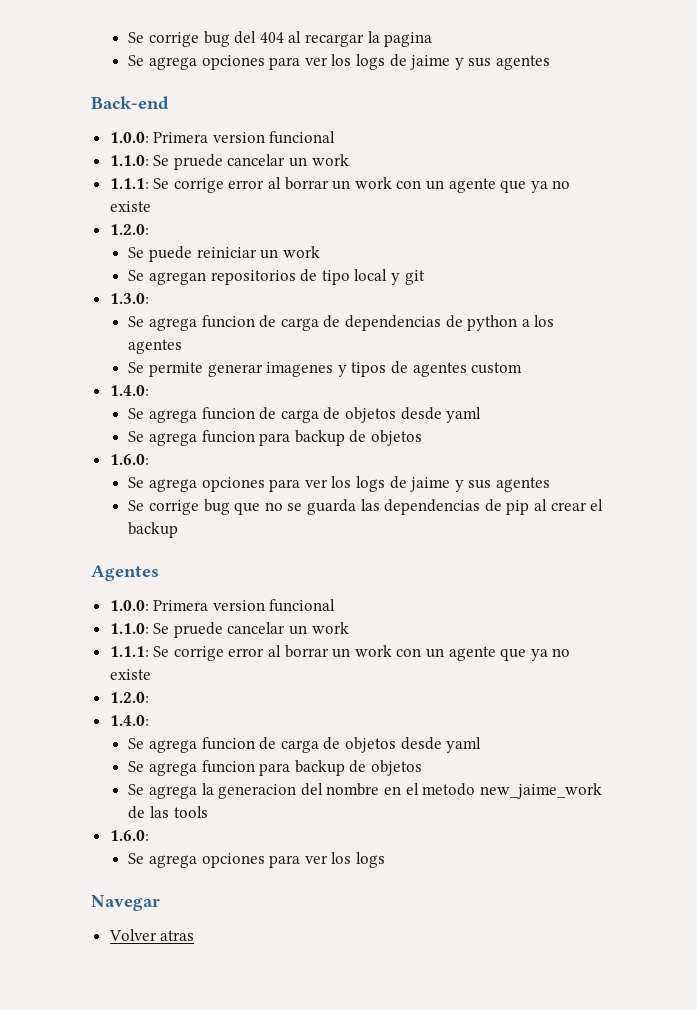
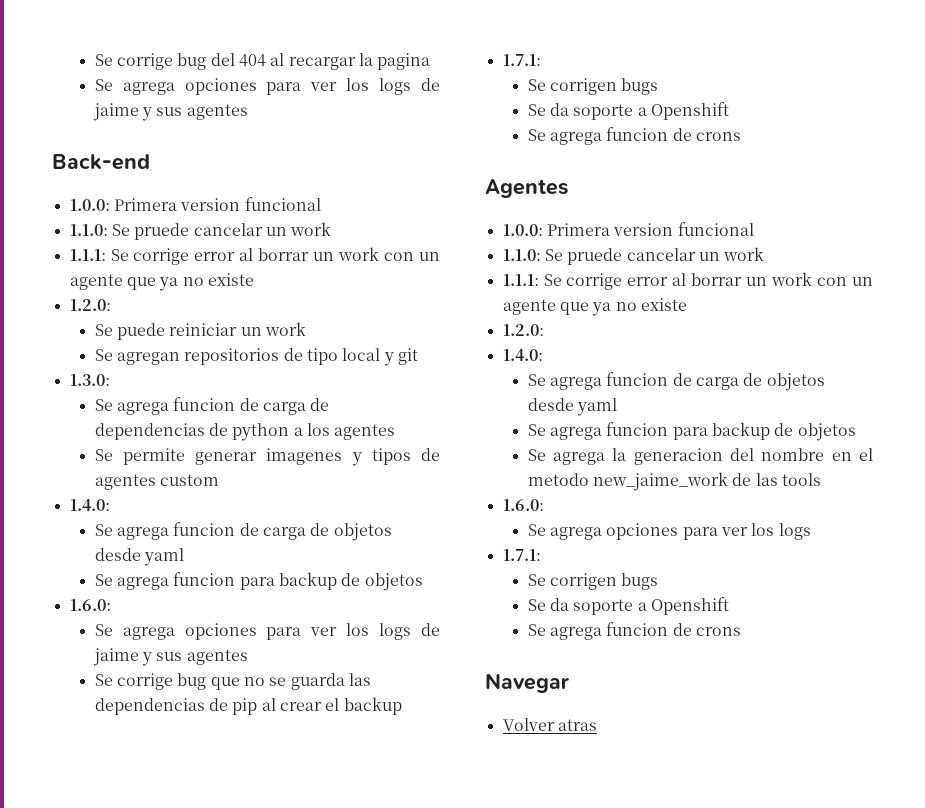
(179, 530) none -> [502,54,541,66] [527,78,659,95] [527,102,730,120] [527,127,742,145] // 1.7.1: // Se corrigen bugs // Se da soporte a Openshift // Se agrega funcion de crons
(385, 860) none -> [502,549,541,561] [527,573,659,590] [527,597,730,615] [527,622,742,640] // 1.7.1: // Se corrigen bugs // Se da soporte a Openshift // Se agrega funcion de crons

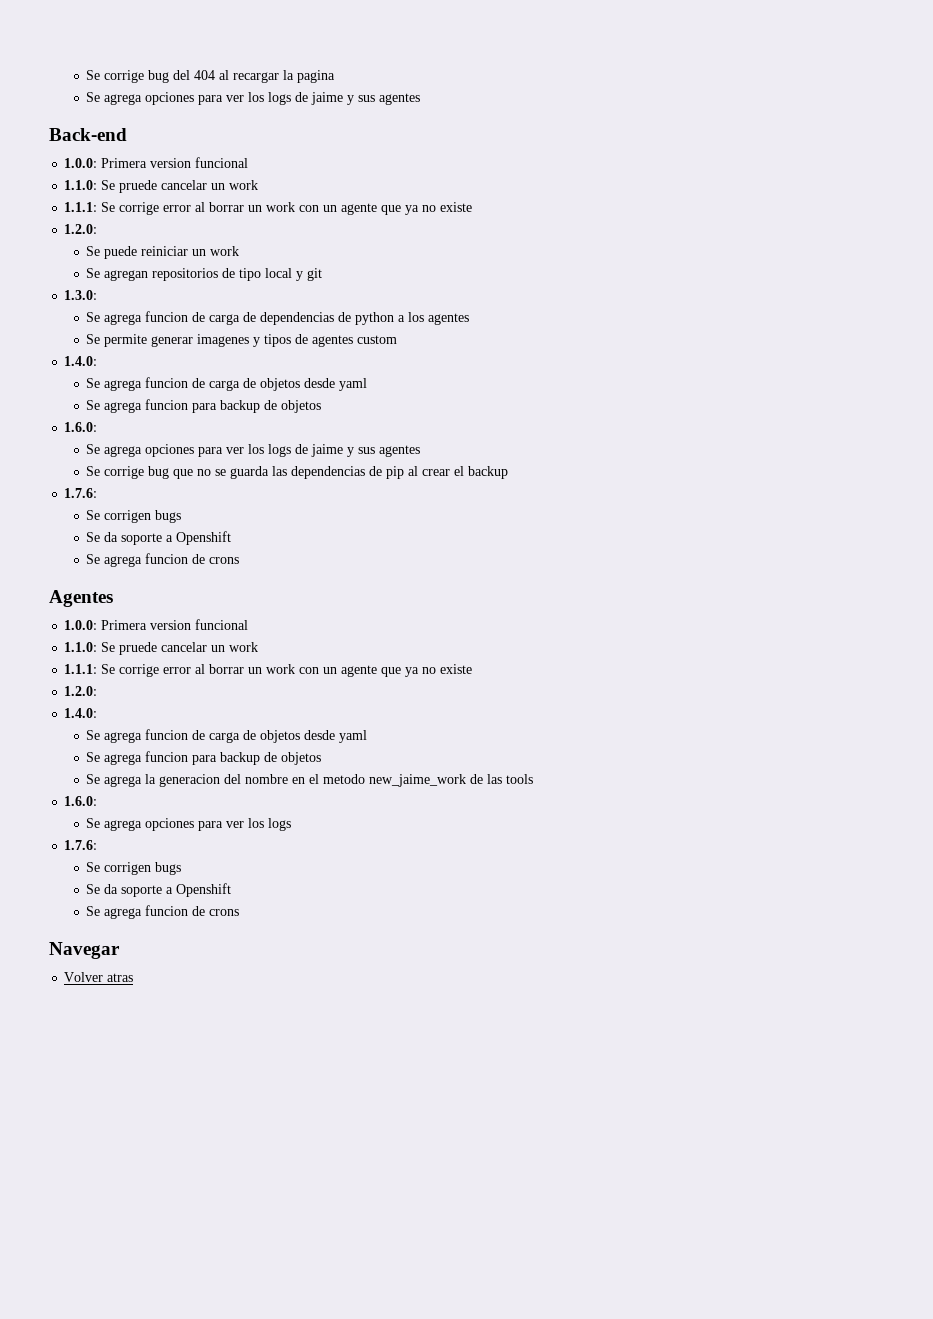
[502,54,541,66] 1.7.1: -> [64,488,98,498] 1.7.6:
[502,549,541,561] 1.7.1: -> [64,840,98,850] 1.7.6:

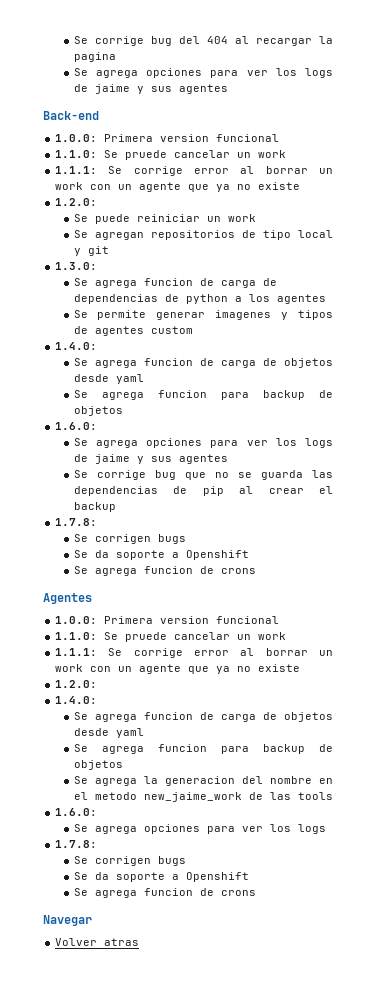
[64,488,98,498] 1.7.6: -> [55,518,98,526] 1.7.8:
[64,840,98,850] 1.7.6: -> [55,840,98,848] 1.7.8:

